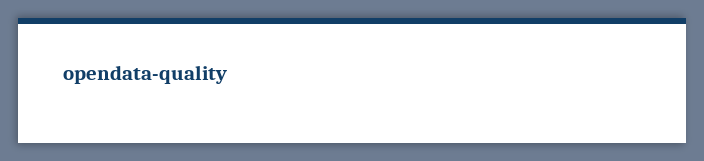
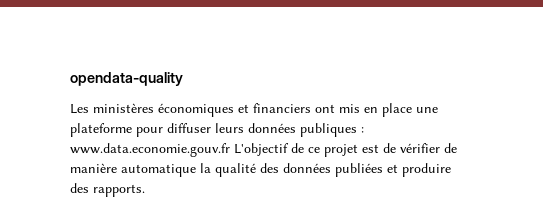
(227, 74) none -> [70,103,438,117] [70,123,364,137] [70,143,457,157] [70,163,451,177] [70,183,145,197] // Les ministères économiques et financiers ont mis en place une plateforme pour diffuser leurs données publiques : www.data.economie.gouv.fr L'objectif de ce projet est de vérifier de manière automatique la qualité des données publiées et produire des rapports.

